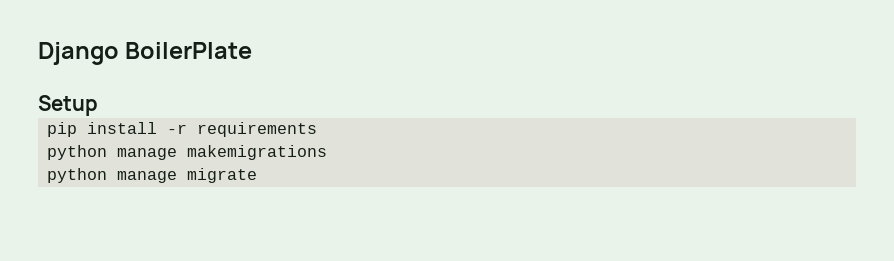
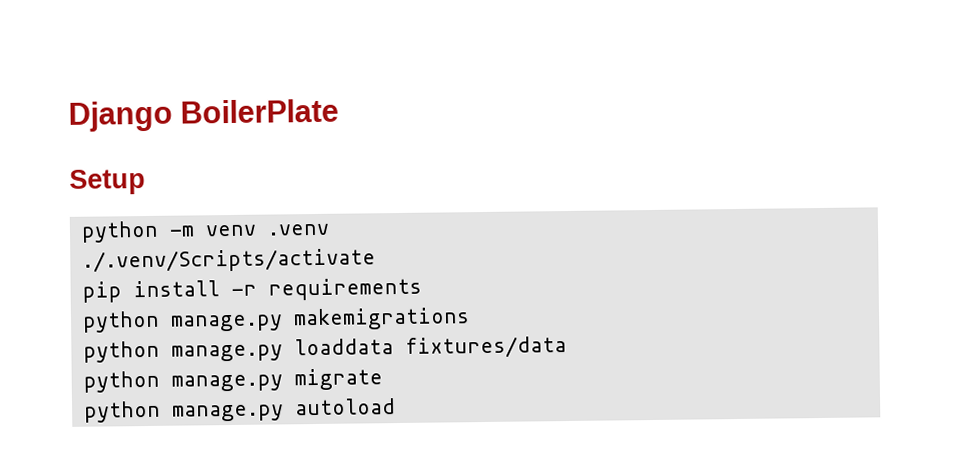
(98, 105) none -> [81,220,331,243] [82,248,377,273] // python -m venv .venv // ./.venv/Scripts/activate
[117,148,178,160] manage -> [170,314,284,332] manage.py
[117,168,258,183] manage migrate -> [171,336,568,362] [83,368,384,393] [84,398,397,423] manage.py loaddata fixtures/data // python manage.py migrate // python manage.py autoload

